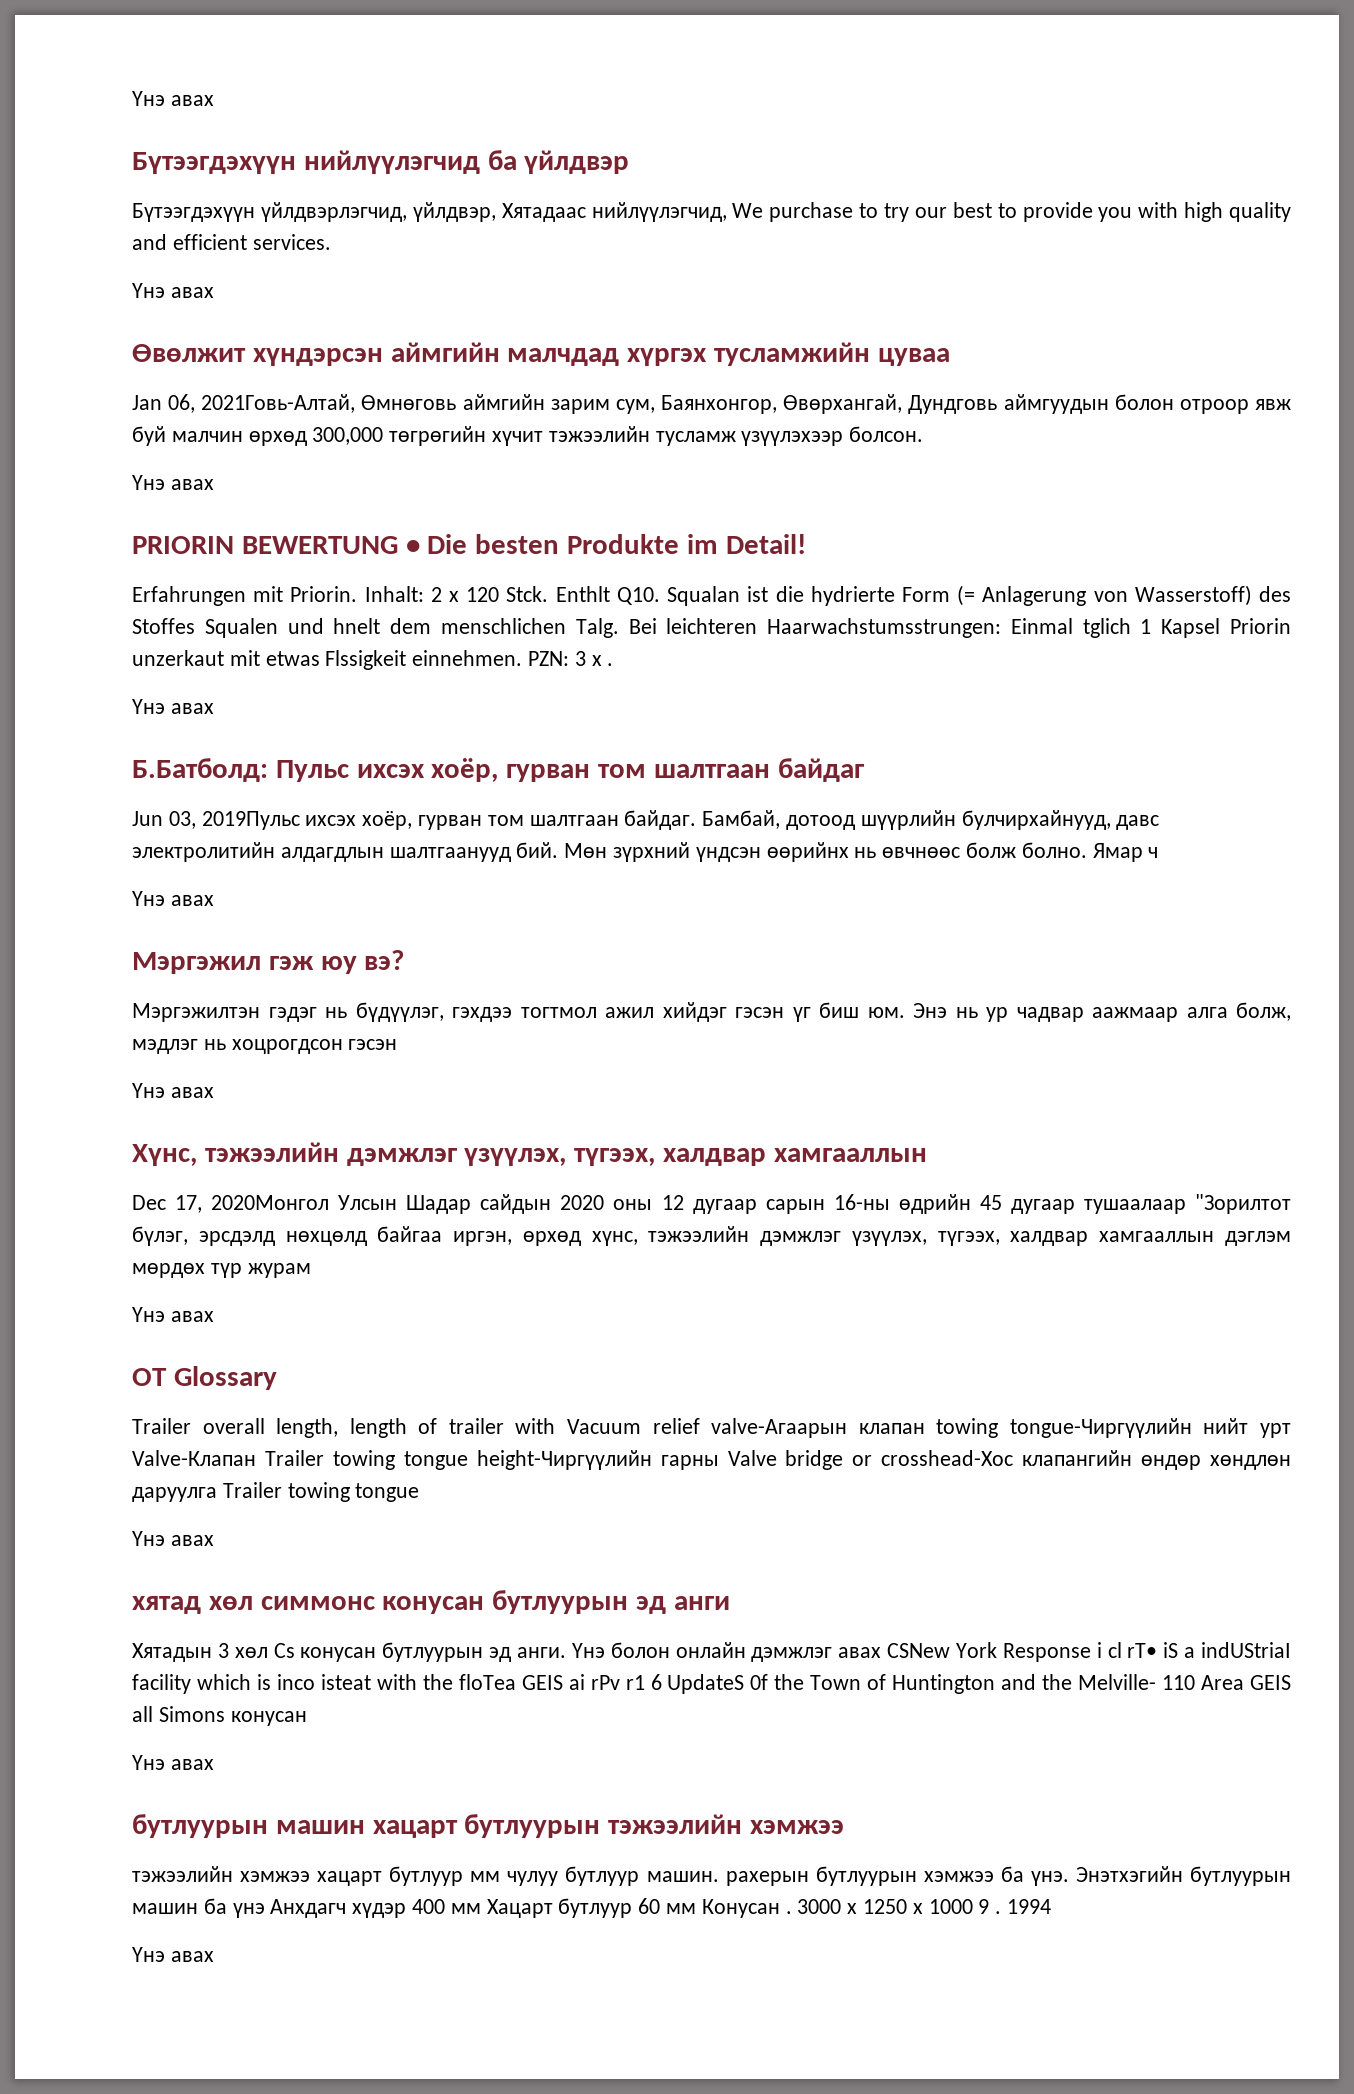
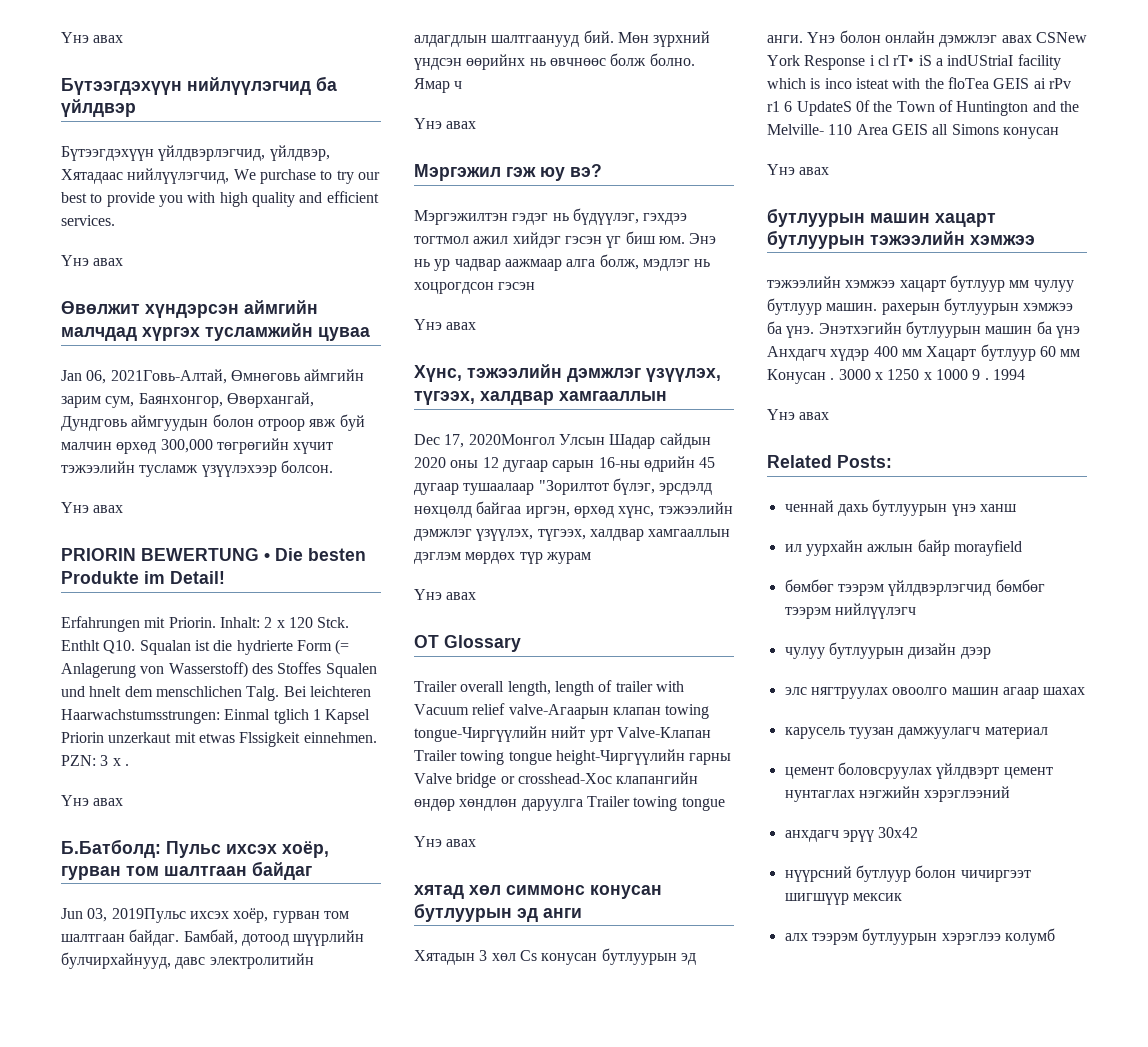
(214, 1956) none -> [767,455,892,468] [784,499,1017,516] [784,539,1022,556] [784,579,1045,596] [784,603,916,619] [784,642,991,659] [784,687,1086,699] [784,727,1048,739] [784,762,1053,779] [784,786,1011,802] [784,827,919,842] [784,865,1031,882] [784,893,902,905] [784,928,1055,945] // Related Posts: // ченнай дахь бутлуурын үнэ ханш // ил уурхайн ажлын байр morayfield // бөмбөг тээрэм үйлдвэрлэгчид бөмбөг тээрэм нийлүүлэгч // чулуу бутлуурын дизайн дээр // элс нягтруулах овоолго машин агаар шахах // карусель туузан дамжуулагч материал // цемент боловсруулах үйлдвэрт цемент нунтаглах нэгжийн хэрэглээний // анхдагч эрүү 30x42 // нүүрсний бутлуур болон чичиргээт шигшүүр мексик // алх тээрэм бутлуурын хэрэглээ колумб

